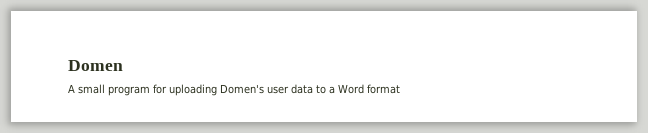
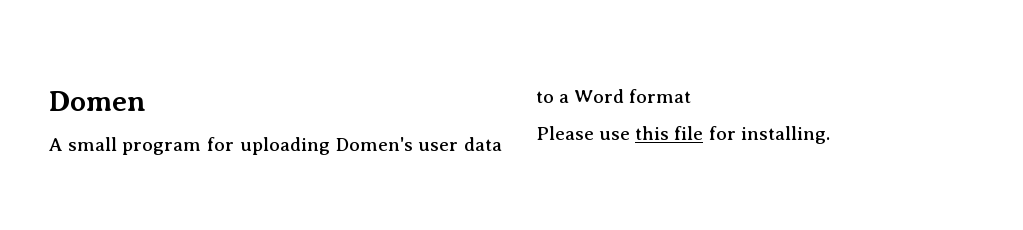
(400, 89) none -> [536,126,830,144] // Please use this file for installing.

